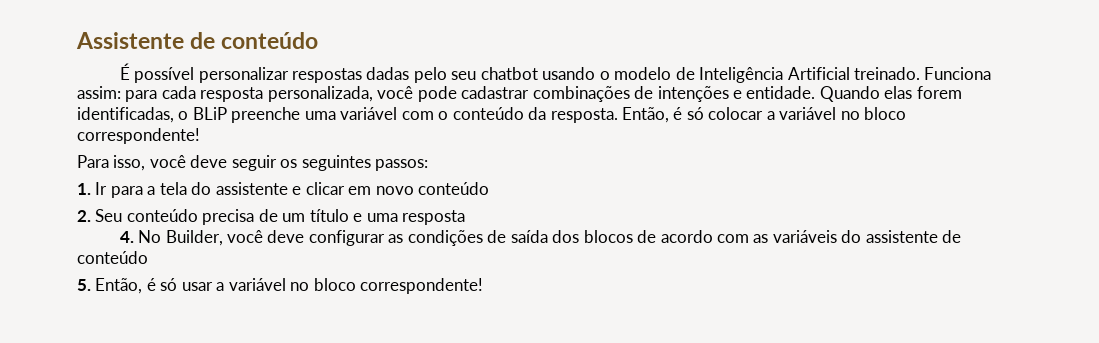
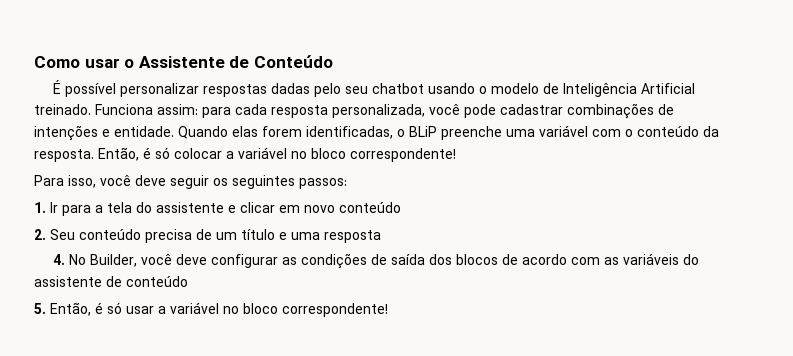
(76, 40) none -> [34,56,135,68] Como usar o
[221,32,319,49] conteúdo -> [253,55,333,68] Conteúdo

